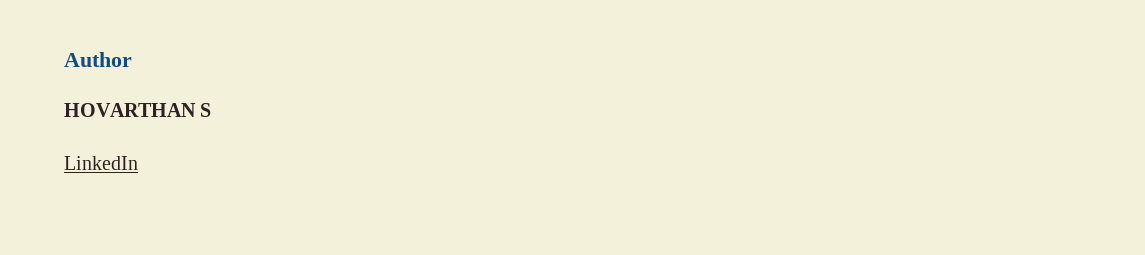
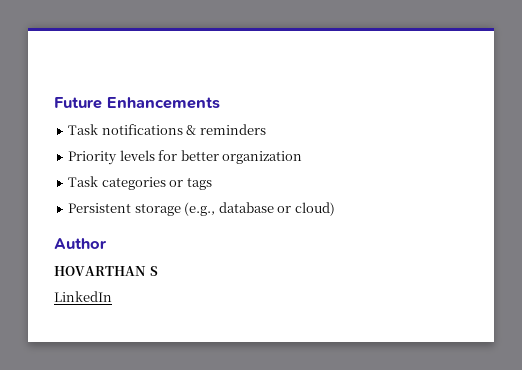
(64, 59) none -> [54,97,220,109] [68,124,266,135] [68,150,303,165] [68,176,212,190] [68,202,335,216] Future Enhancements // Task notifications & reminders // Priority levels for better organization // Task categories or tags // Persistent storage (e.g., database or cloud) //

